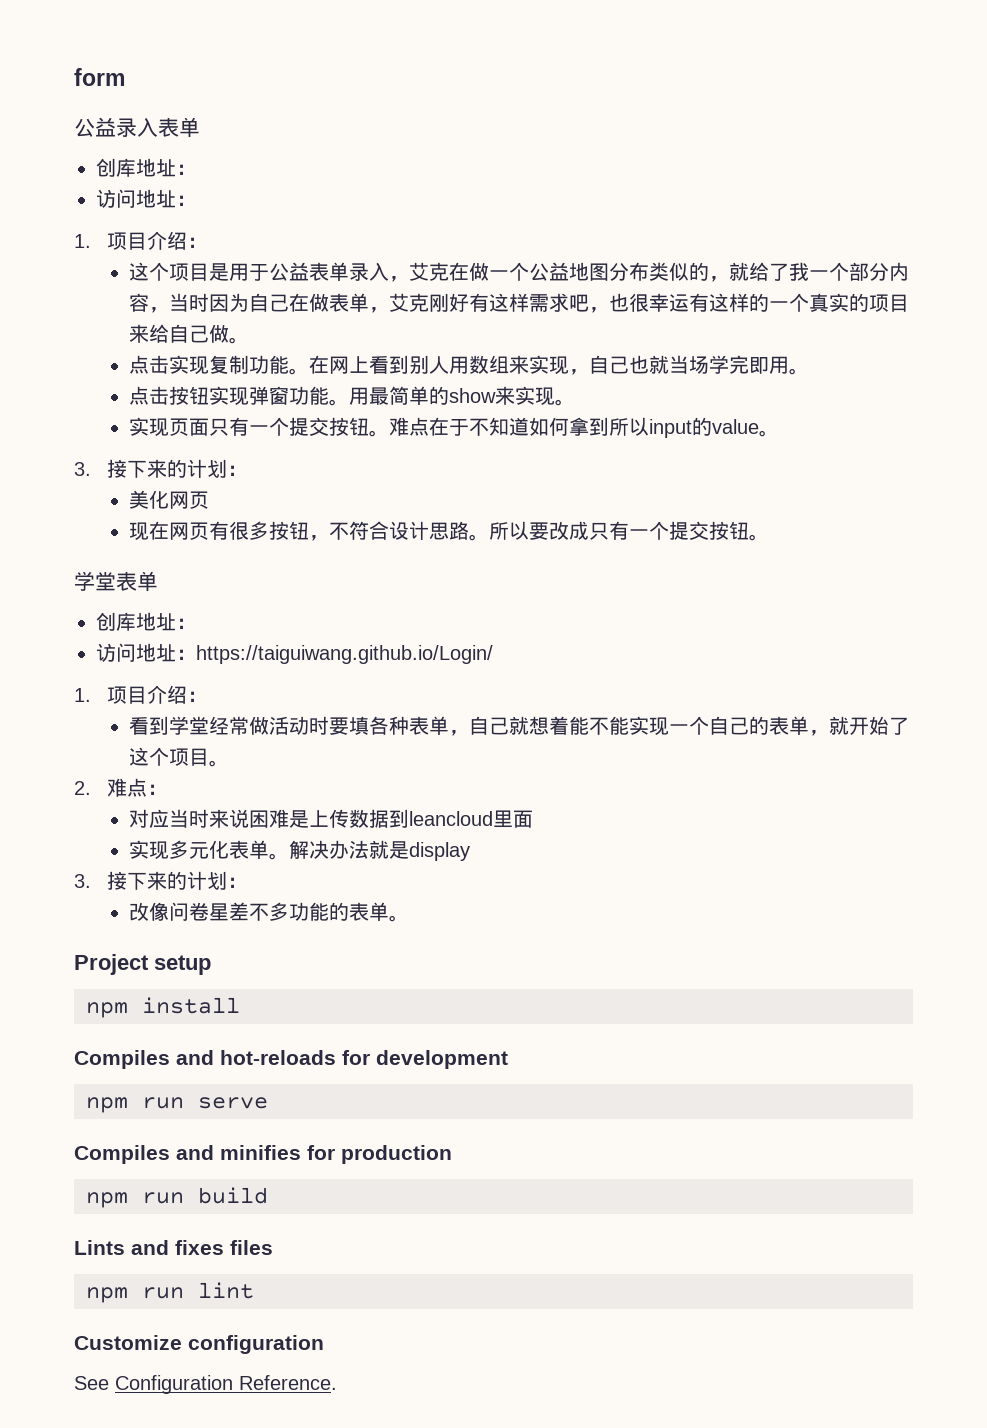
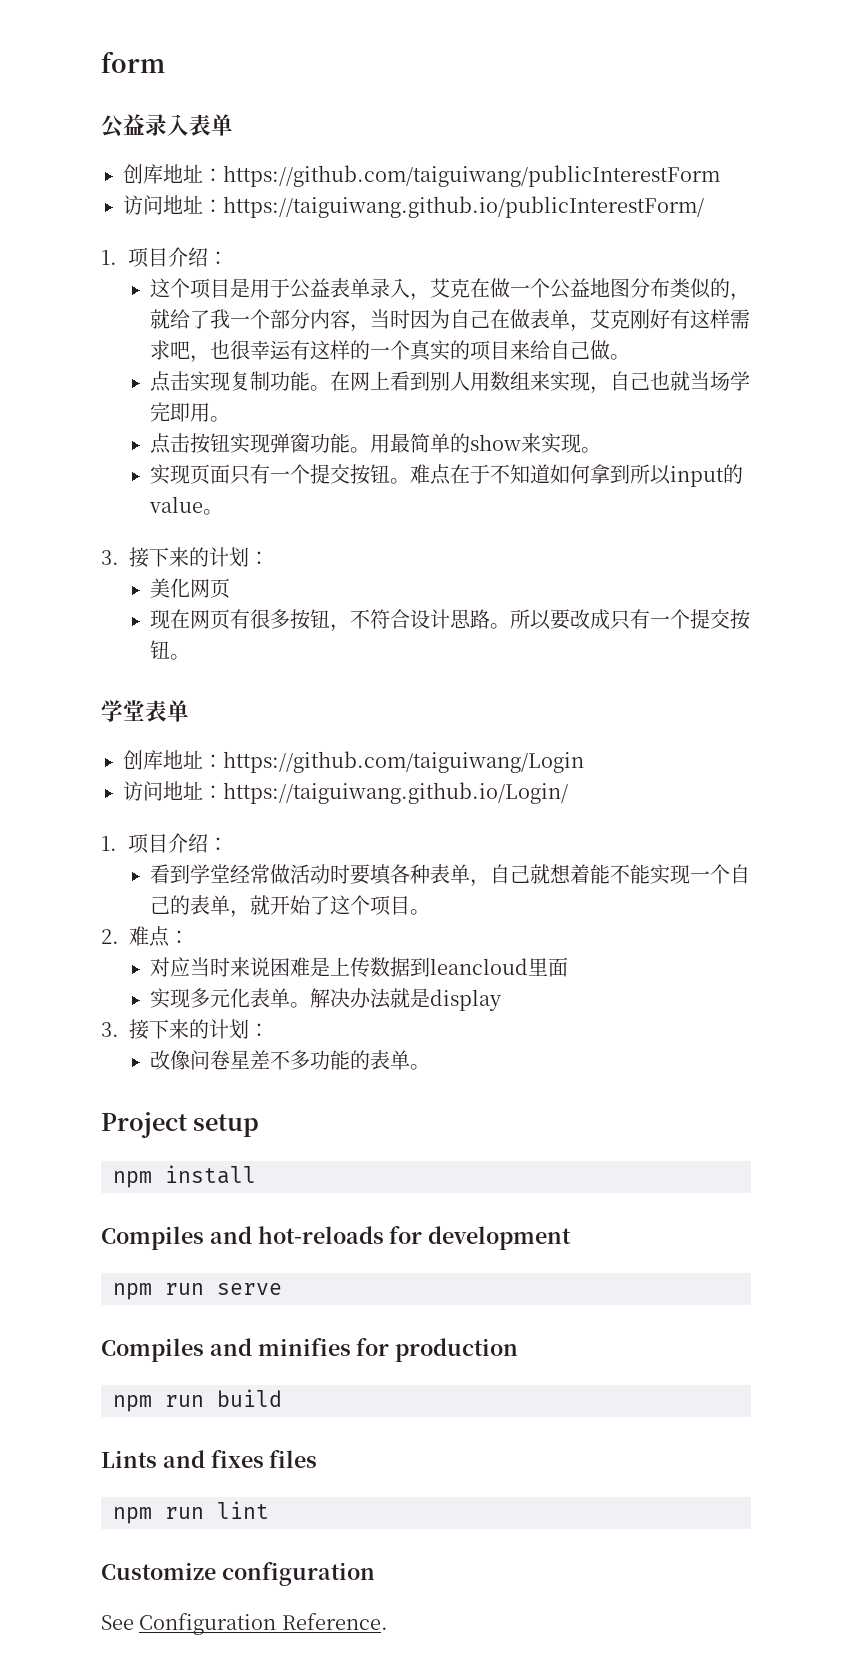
[96,189,196,208] // 访问地址： -> [223,165,720,187] [123,195,704,218] https://github.com/taiguiwang/publicInterestForm // 访问地址：https://taiguiwang.github.io/publicInterestForm/
(196, 623) none -> [223,751,584,773] https://github.com/taiguiwang/Login

